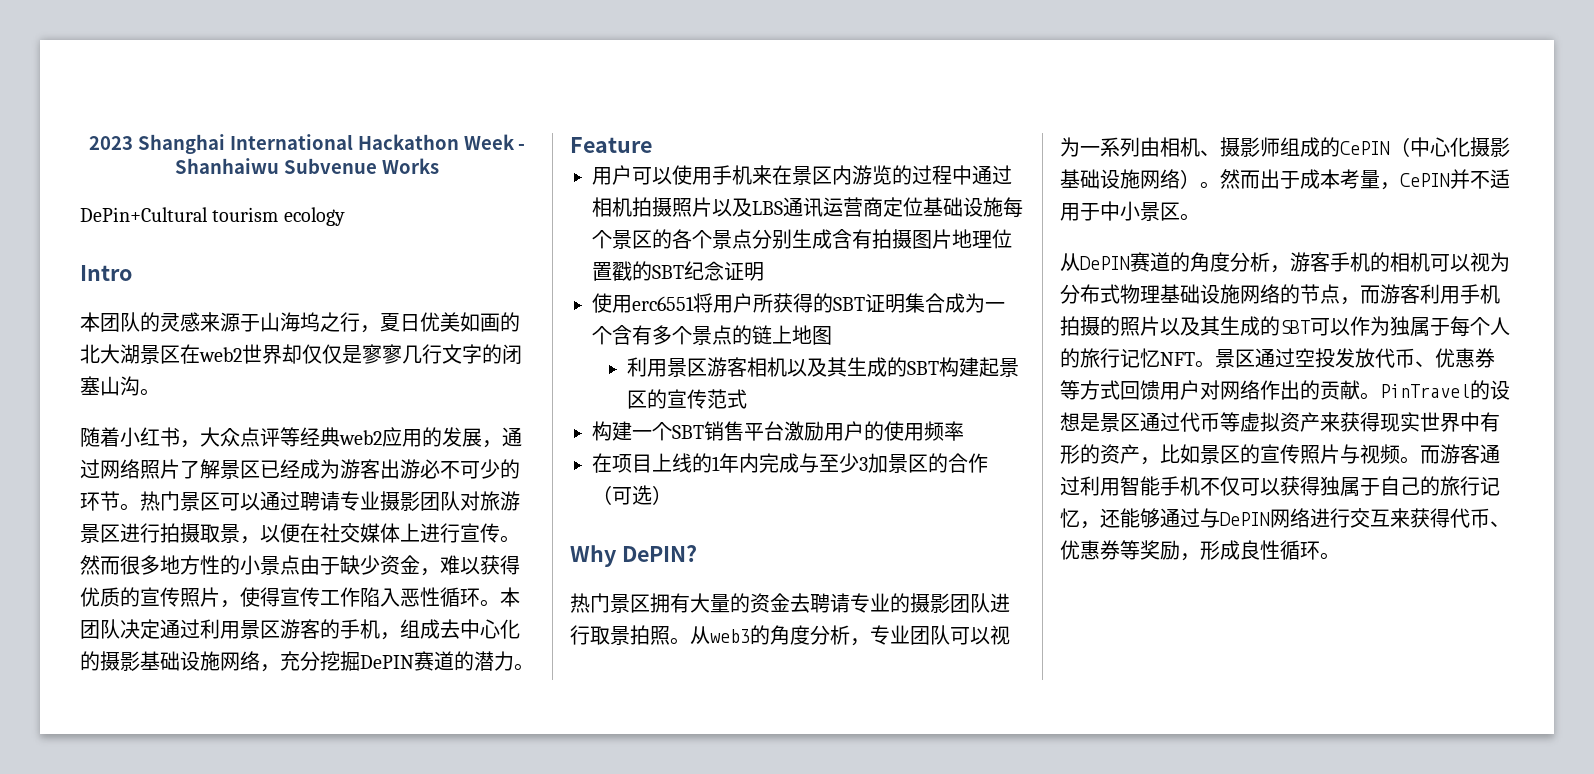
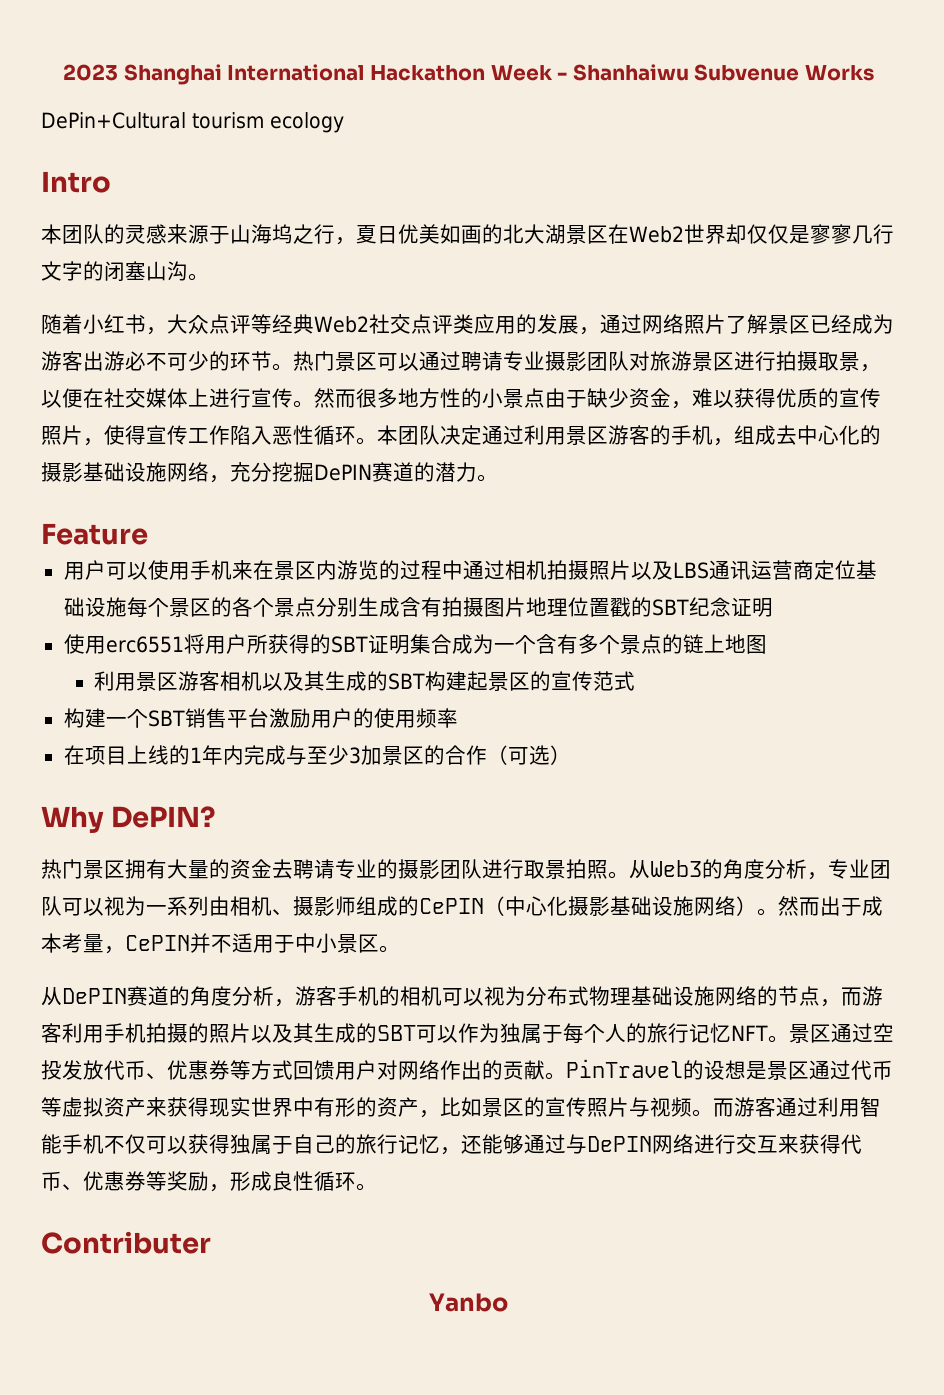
[199,347,242,362] web2 -> [629,226,684,243] Web2
[339,430,382,445] web2 -> [314,314,474,334] Web2社交点评类
[710,629,750,643] web3 -> [650,860,702,877] Web3
(1340, 556) none -> [41,1231,211,1254] [429,1293,508,1312] // Contributer // Yanbo

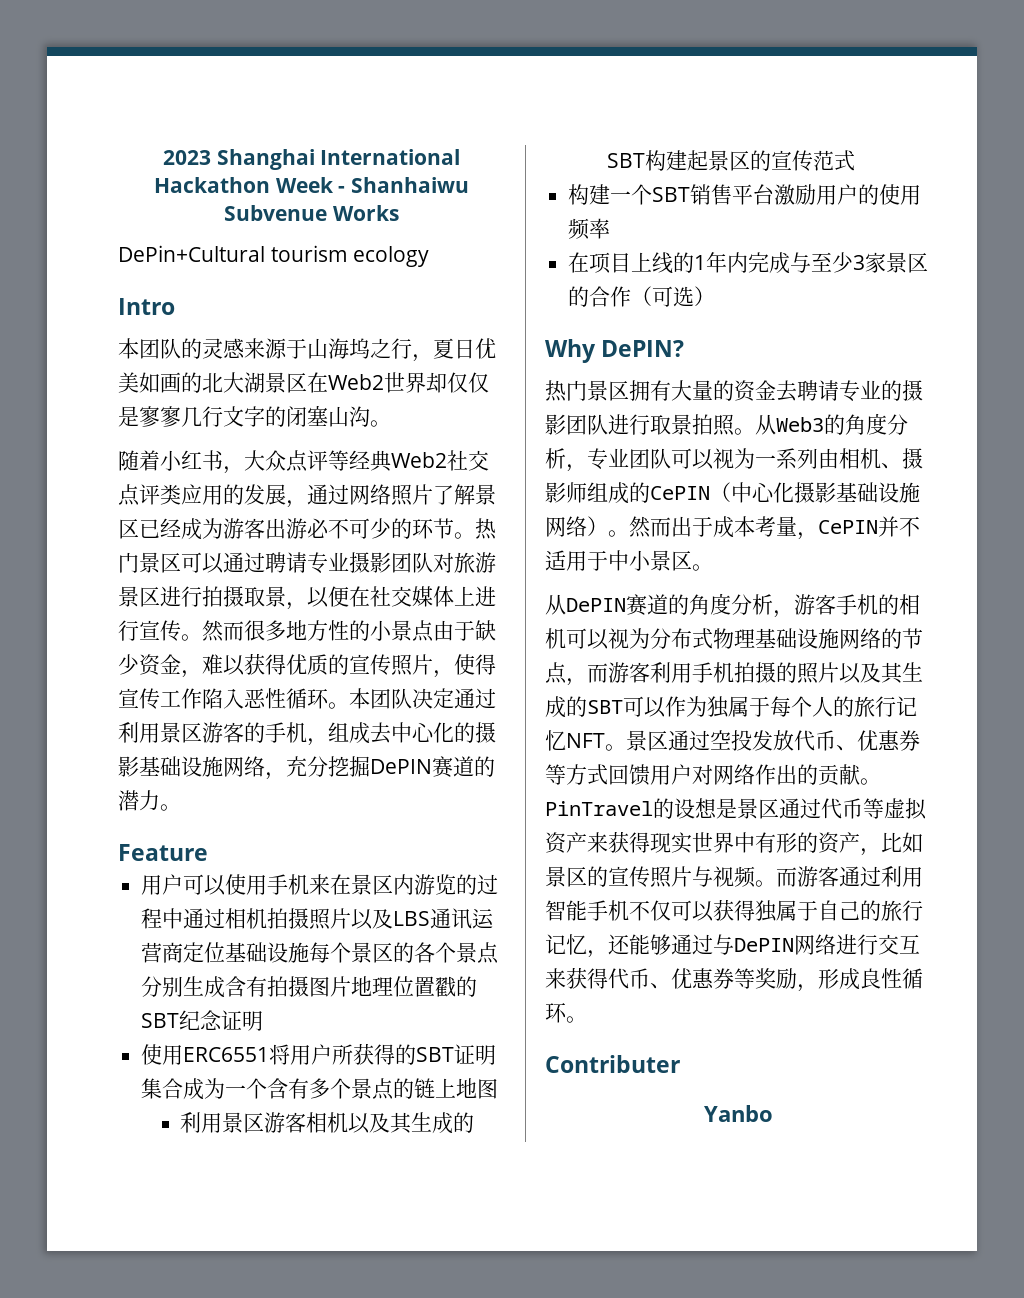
[105,636,184,653] erc6551 -> [183,1047,270,1062] ERC6551
[360,745,382,765] 加 -> [865,252,887,273] 家

